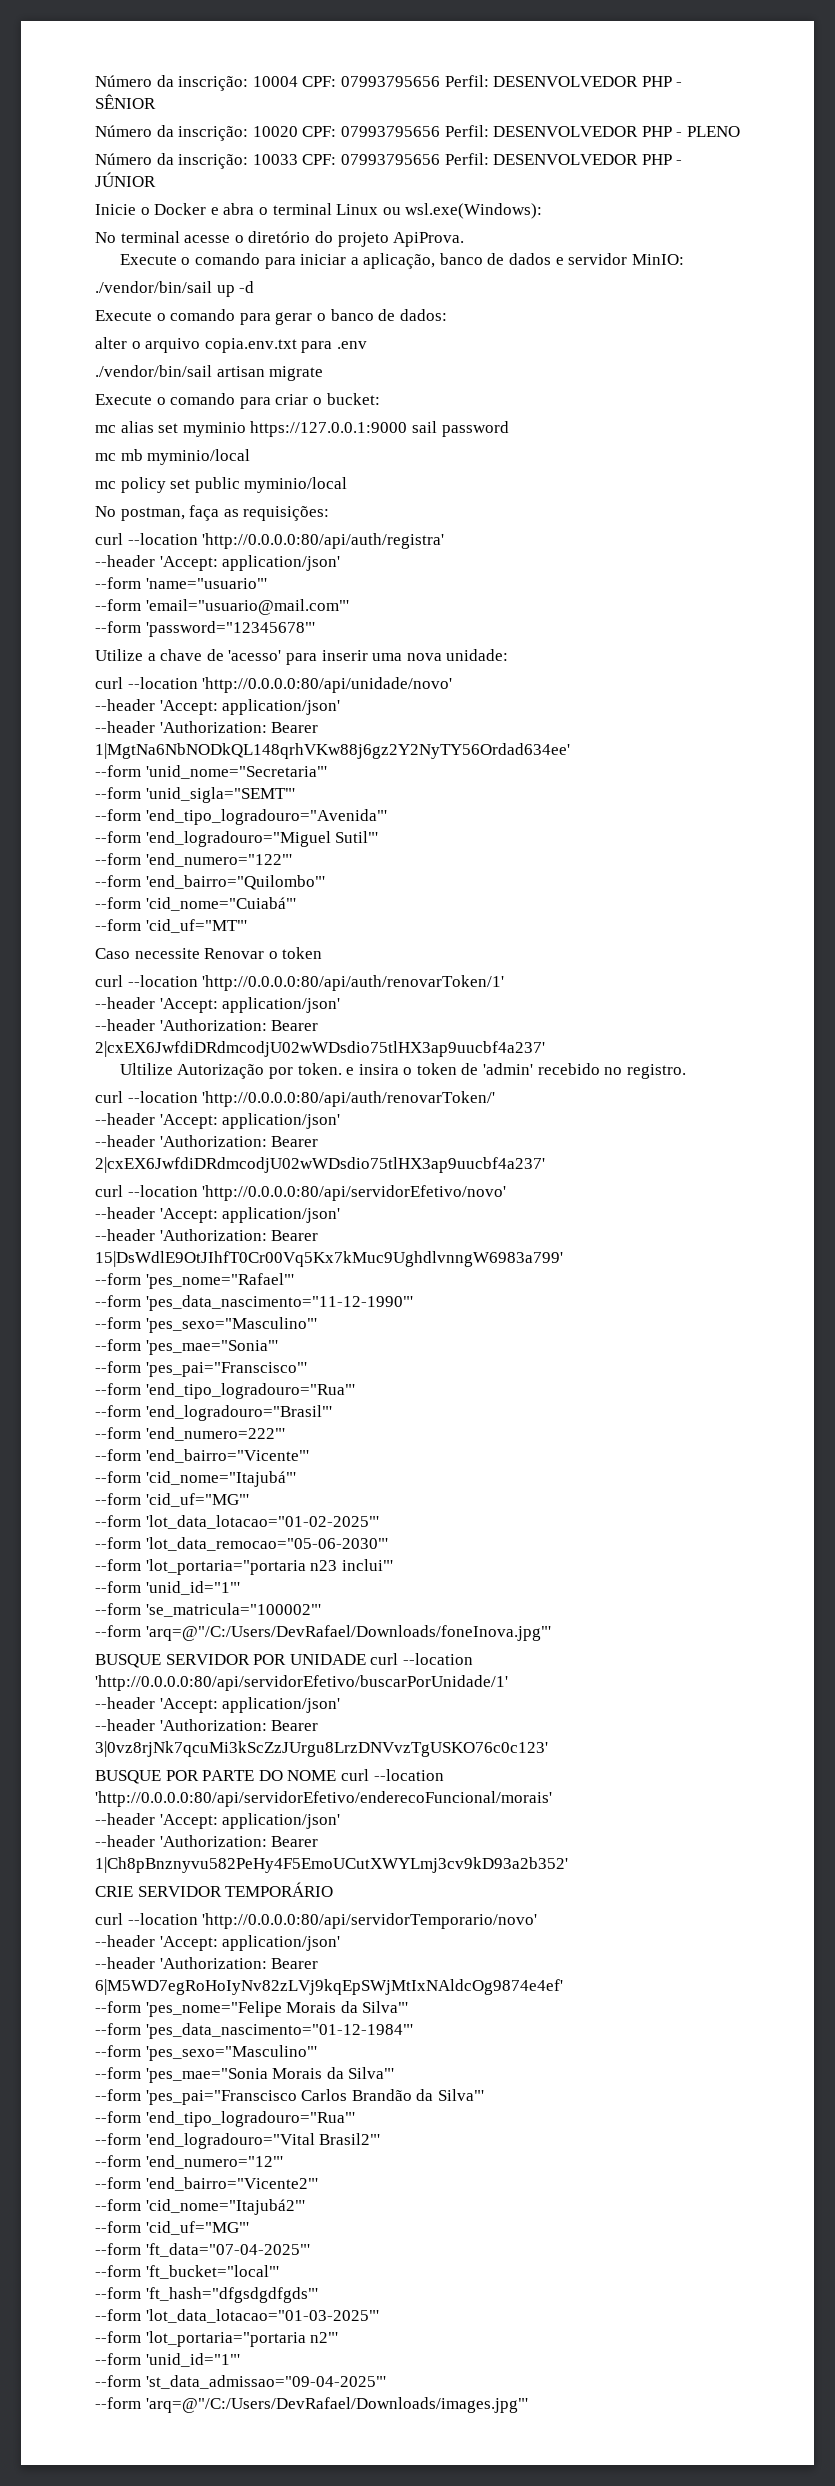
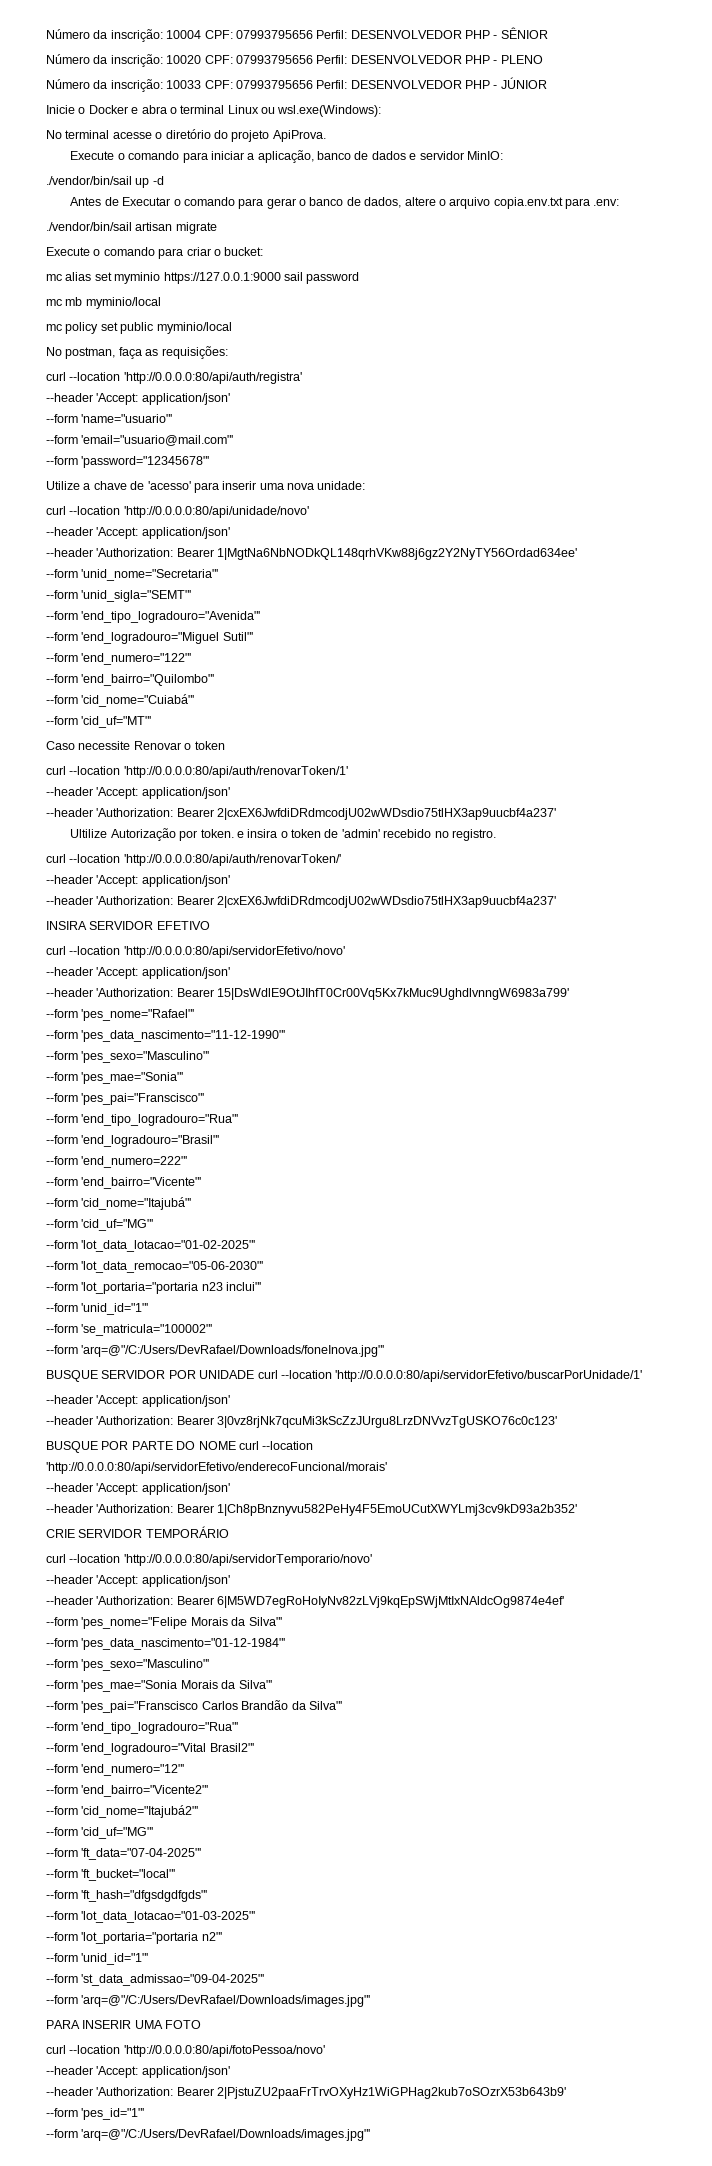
[95,310,152,321] Execute -> [70,197,171,206] Antes de Executar
[399,309,447,321] [95,337,127,349] dados: // alter -> [364,197,436,208] dados, altere
[336,341,367,349] .env -> [593,199,620,206] .env:
(545, 1165) none -> [46,921,210,930] // INSIRA SERVIDOR EFETIVO
(528, 2405) none -> [46,2020,202,2029] [46,2045,325,2057] [46,2066,230,2078] [46,2087,567,2099] [46,2108,145,2120] [46,2129,371,2141] // PARA INSERIR UMA FOTO // curl --location 'http://0.0.0.0:80/api/fotoPessoa/novo' // --header 'Accept: application/json' // --header 'Authorization: Bearer 2|PjstuZU2paaFrTrvOXyHz1WiGPHag2kub7oSOzrX53b643b9' // --form 'pes_id="1"' // --form 'arq=@"/C:/Users/DevRafael/Downloads/images.jpg"'

